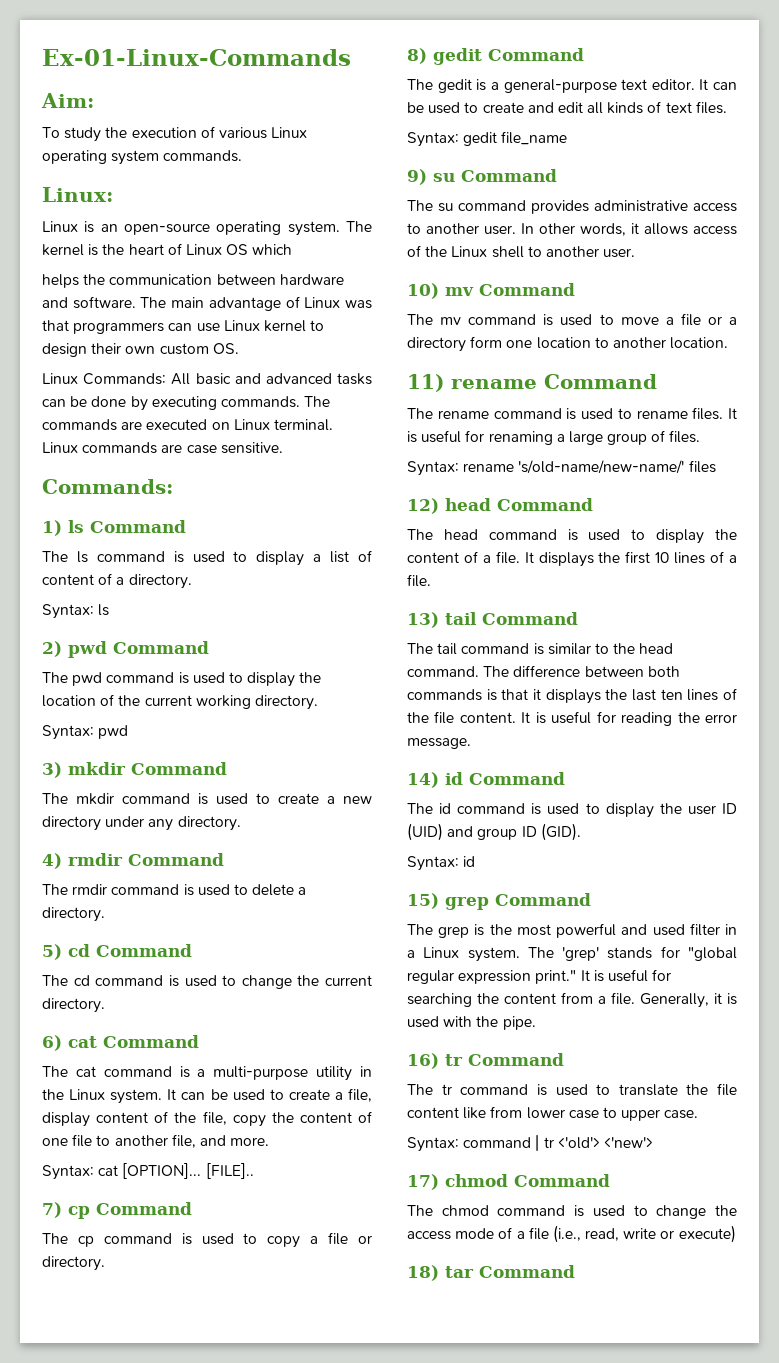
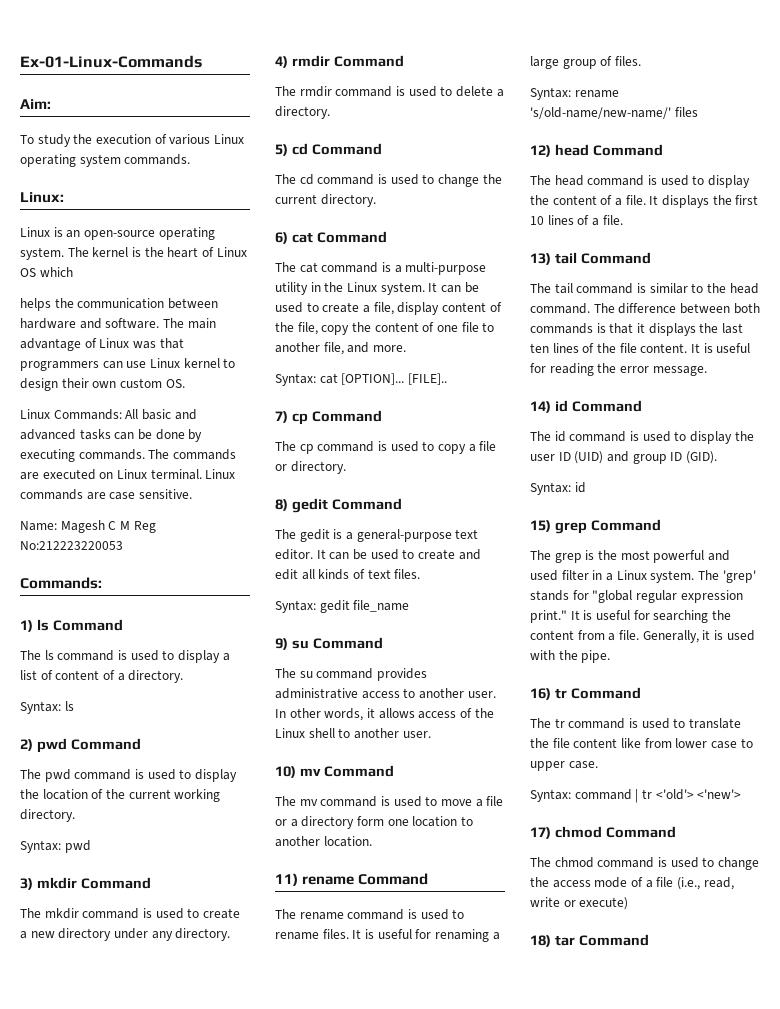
(283, 448) none -> [20,520,156,533] [20,541,123,550] // Name: Magesh C M Reg No:212223220053

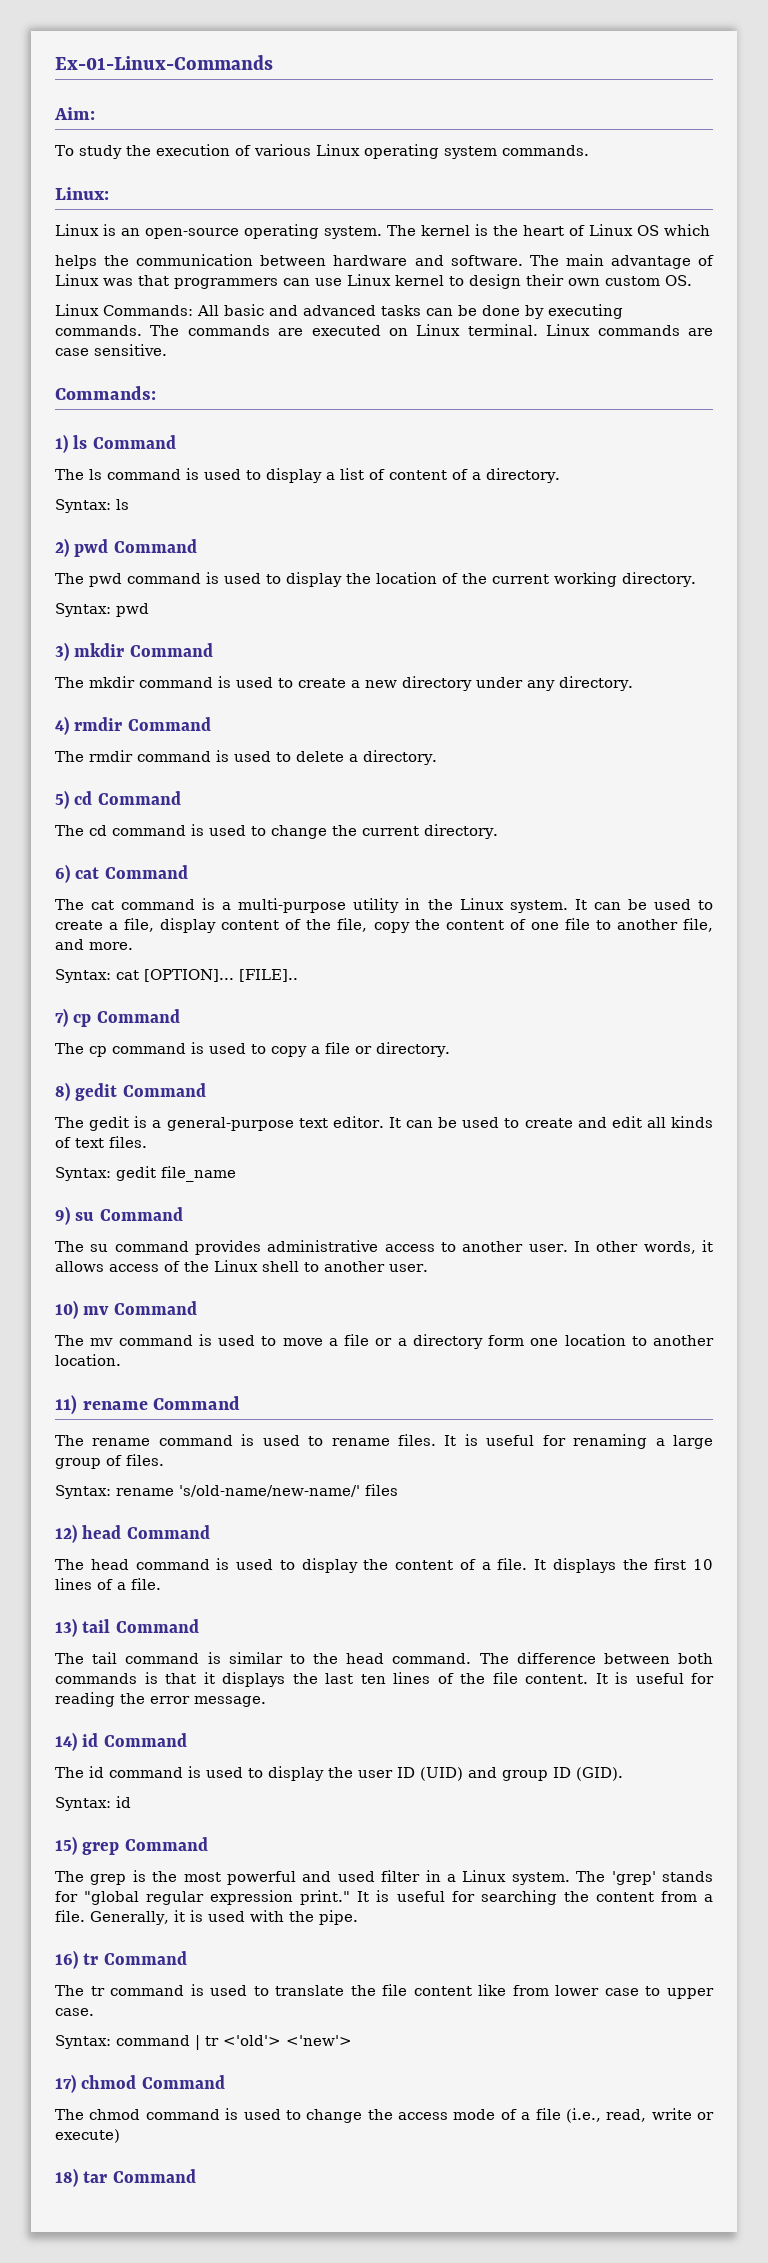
[20,520,156,533] [20,541,123,550] // Name: Magesh C M Reg No:212223220053 -> (167, 350) none

